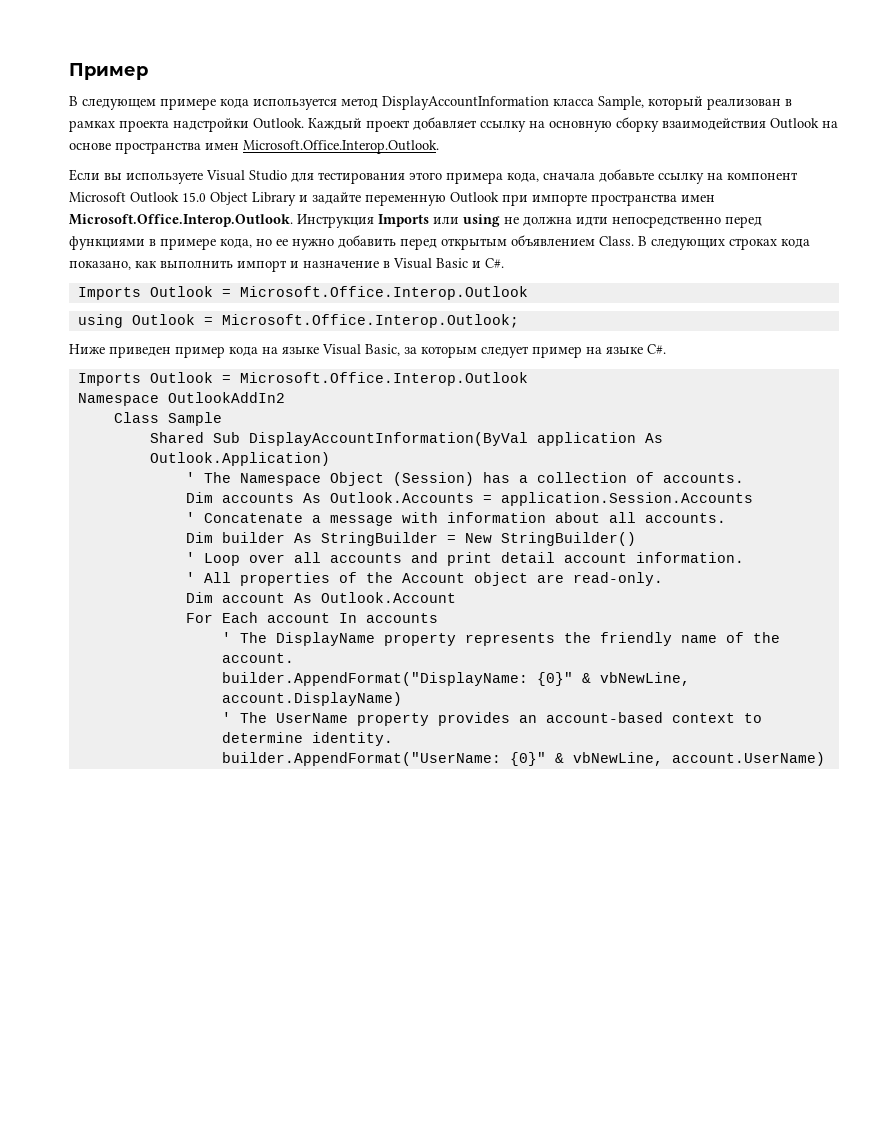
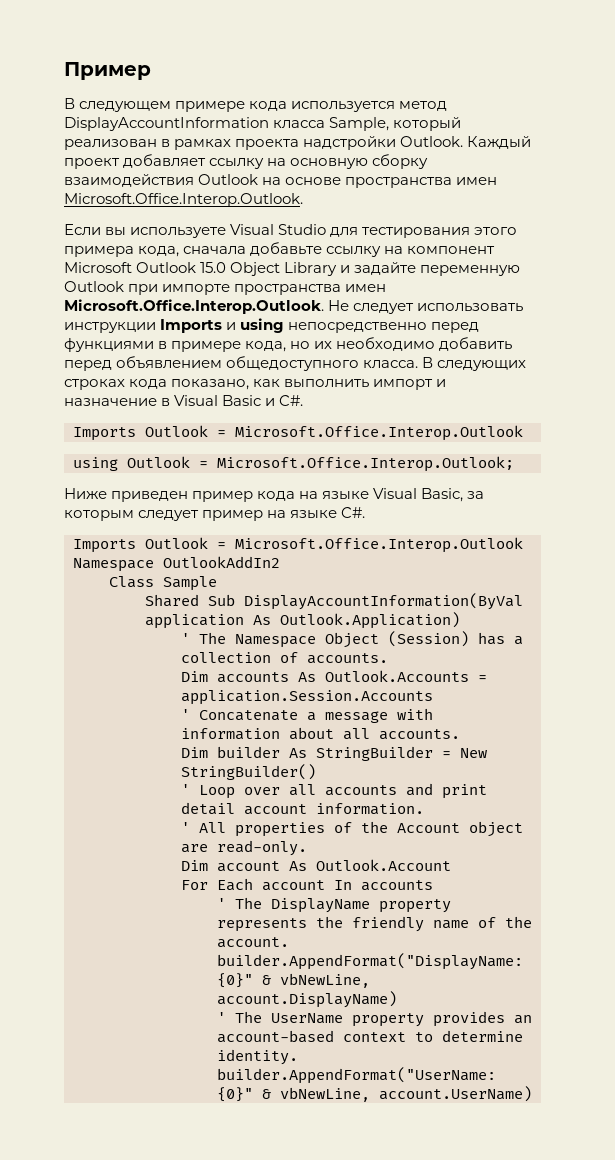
[297,214,608,228] Инструкция Imports или using не должна идти -> [328,300,524,314] [64,318,285,333] Не следует использовать инструкции Imports и using
[276,235,634,250] ее нужно добавить перед открытым объявлением Class. -> [314,337,513,351] [64,356,419,371] их необходимо добавить перед объявлением общедоступного класса.

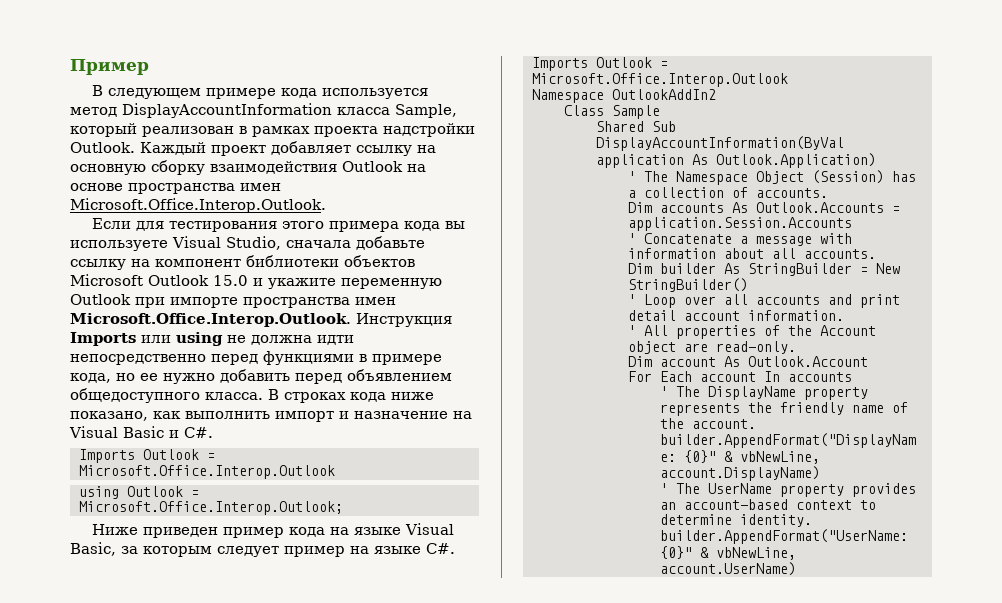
[105,224,518,238] [64,246,180,257] вы используете Visual Studio для тестирования этого примера кода, -> [135,221,465,232] [70,236,281,251] для тестирования этого примера кода вы используете Visual Studio,
(496, 250) none -> [246,255,415,267] библиотеки объектов
[230,262,417,276] Object Library и задайте -> [253,278,336,289] и укажите
[328,300,524,314] [64,318,285,333] Не следует использовать инструкции Imports и using -> [356,313,452,327] [70,332,354,346] Инструкция Imports или using не должна идти
[314,337,436,351] их необходимо -> [140,373,215,384] ее нужно
[437,360,527,371] следующих -> (279, 394) none
(168, 384) none -> [391,392,434,400] ниже
[161,398,171,406] в -> [453,411,472,419] на

